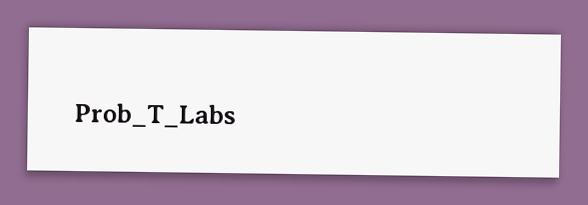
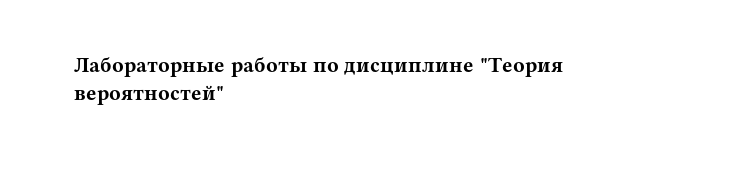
[74,102,236,129] Prob_T_Labs -> [74,57,564,77] [74,85,224,105] Лабораторные работы по дисциплине "Теория вероятностей"

